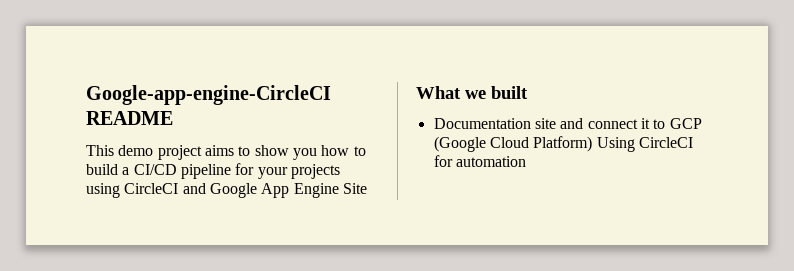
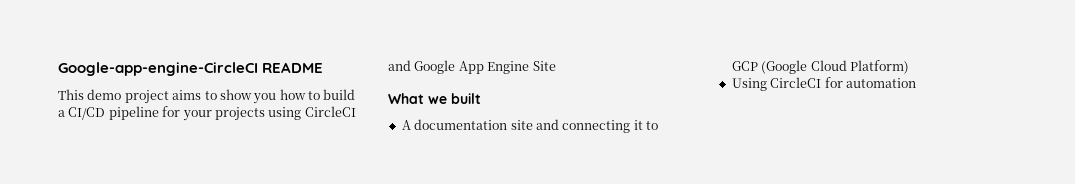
[433,118,531,129] Documentation -> [401,119,508,130] A documentation
[587,119,638,129] connect -> [562,120,631,133] connecting
(593, 144) none -> (909, 67) //

